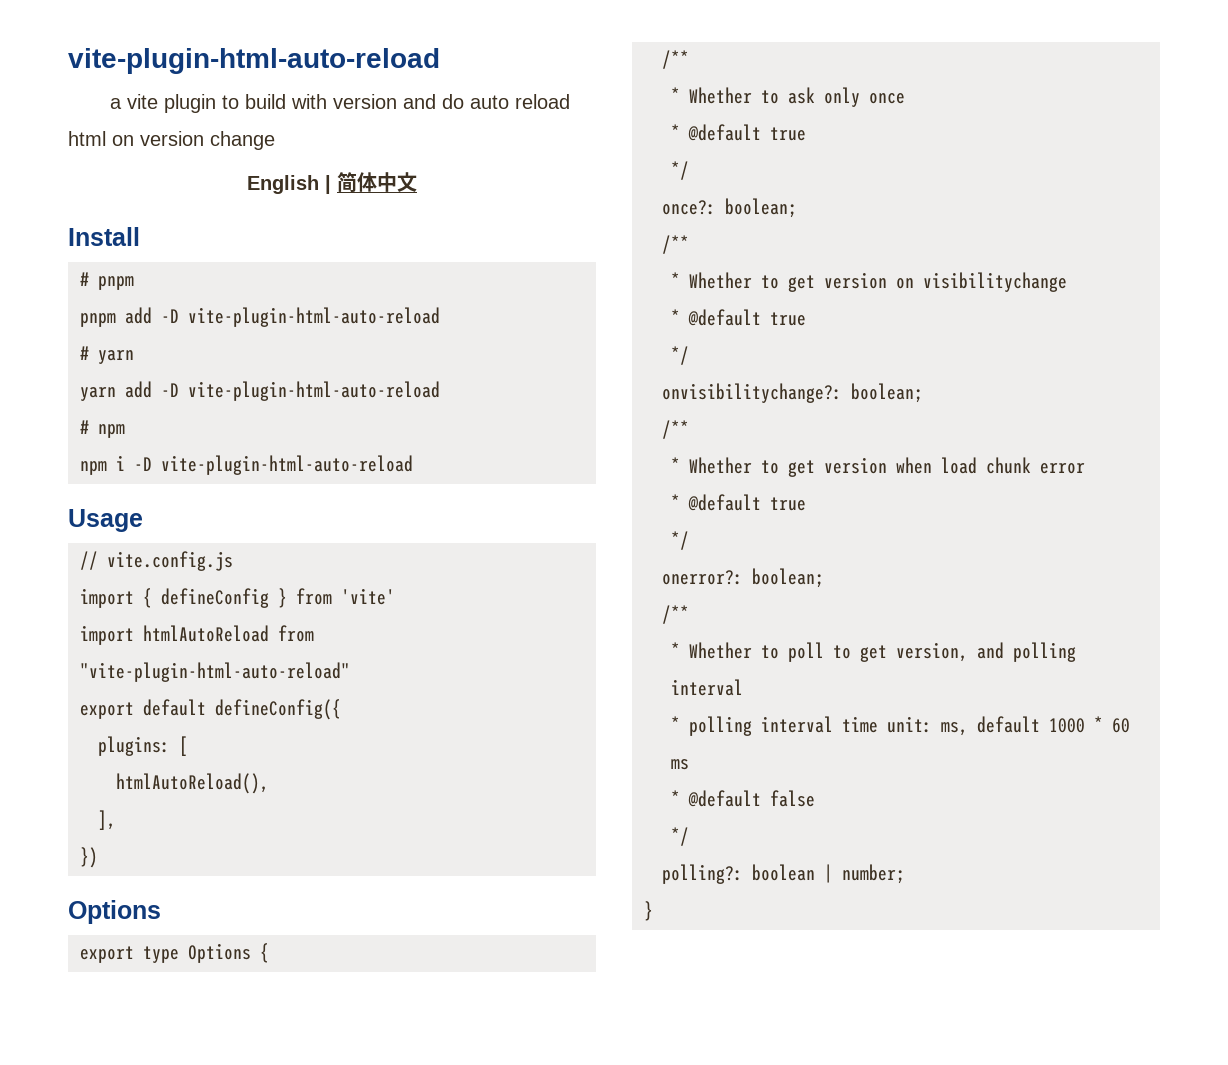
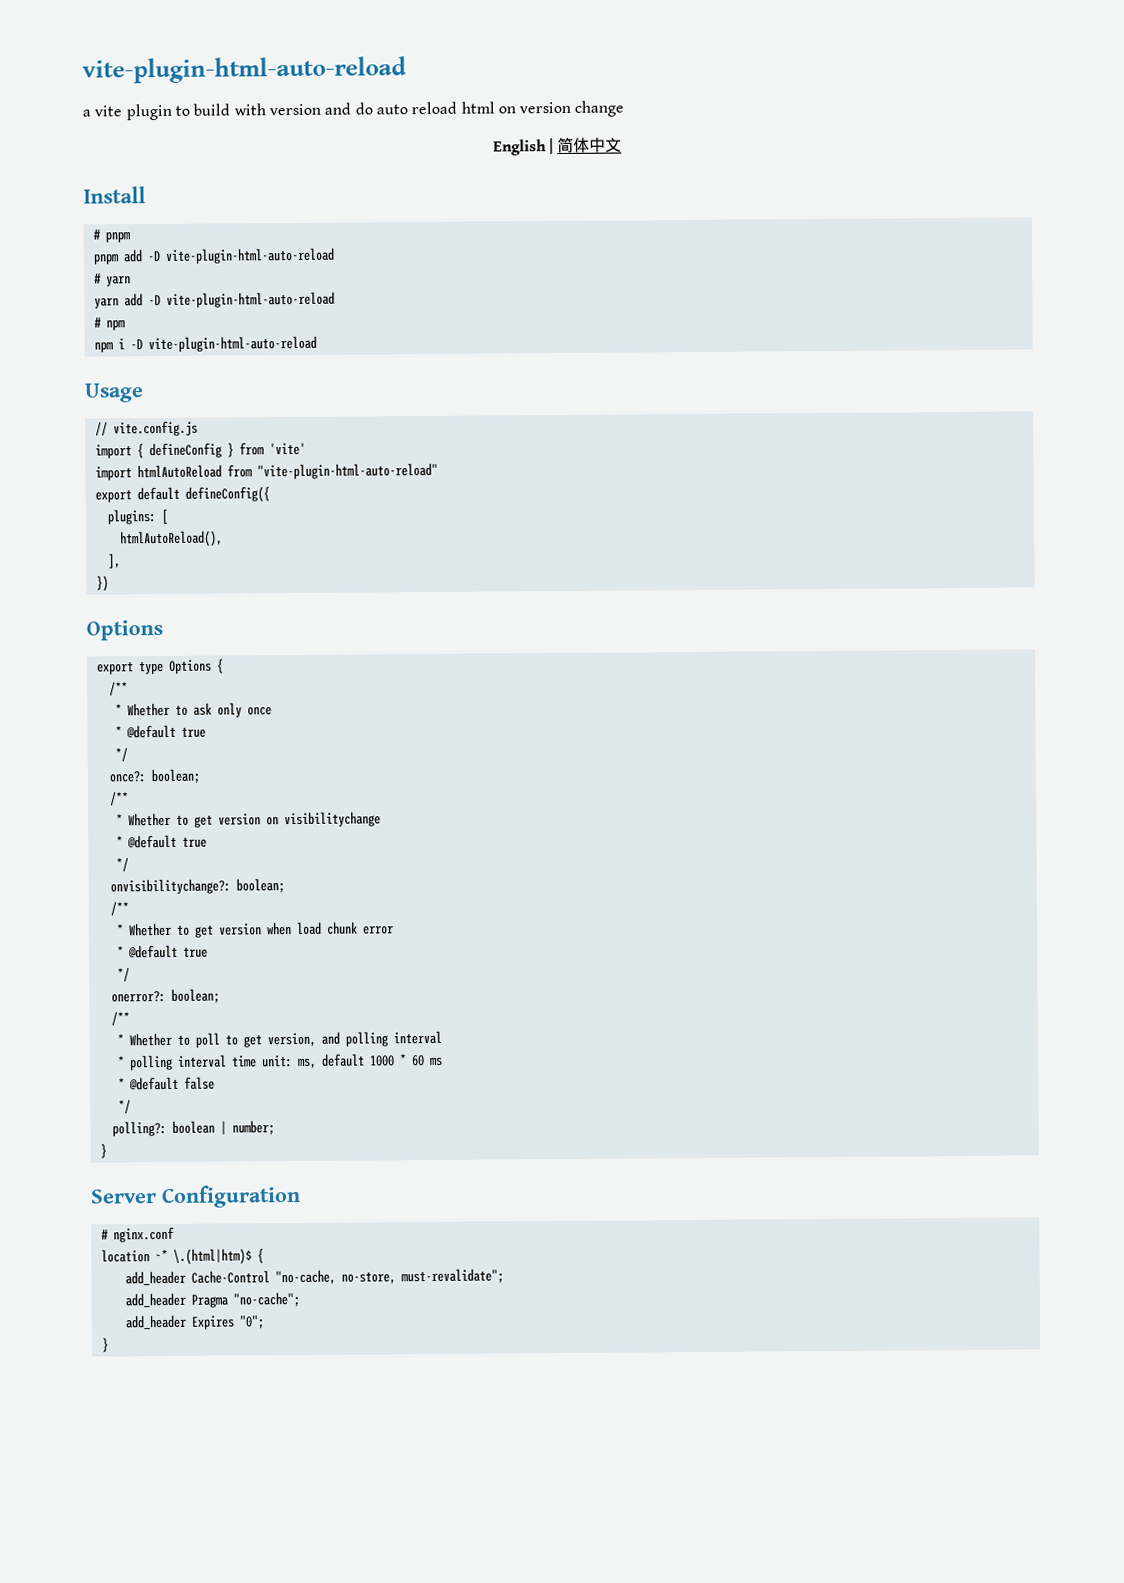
(653, 911) none -> [90,1184,301,1209] [100,1226,175,1243] [100,1248,264,1265] [124,1268,504,1286] [124,1291,300,1308] [124,1314,265,1330] [101,1337,109,1353] // Server Configuration // # nginx.conf // location ~* \.(html|htm)$ { // add_header Cache-Control "no-cache, no-store, must-revalidate"; // add_header Pragma "no-cache"; // add_header Expires "0"; // }

